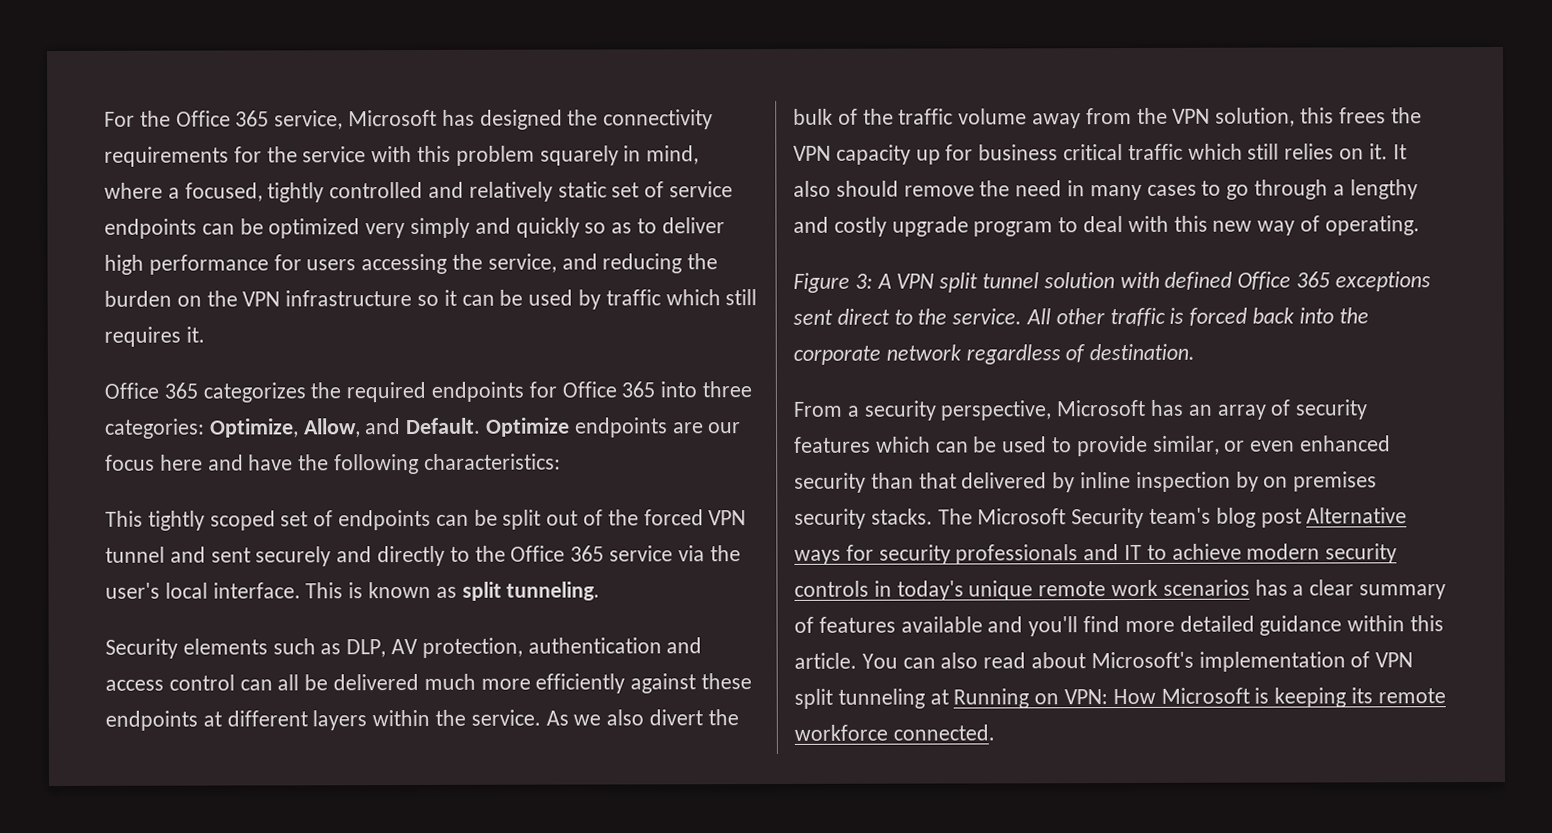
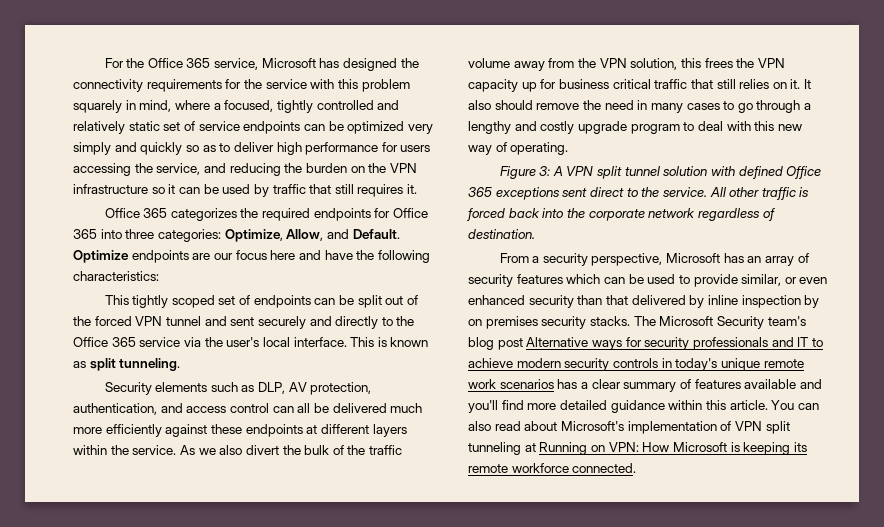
[665,289,721,306] which -> [309,184,332,194] that
[527,637,662,654] authentication -> [73,403,157,415] authentication,
[1187,143,1243,160] which -> [690,79,713,89] that

